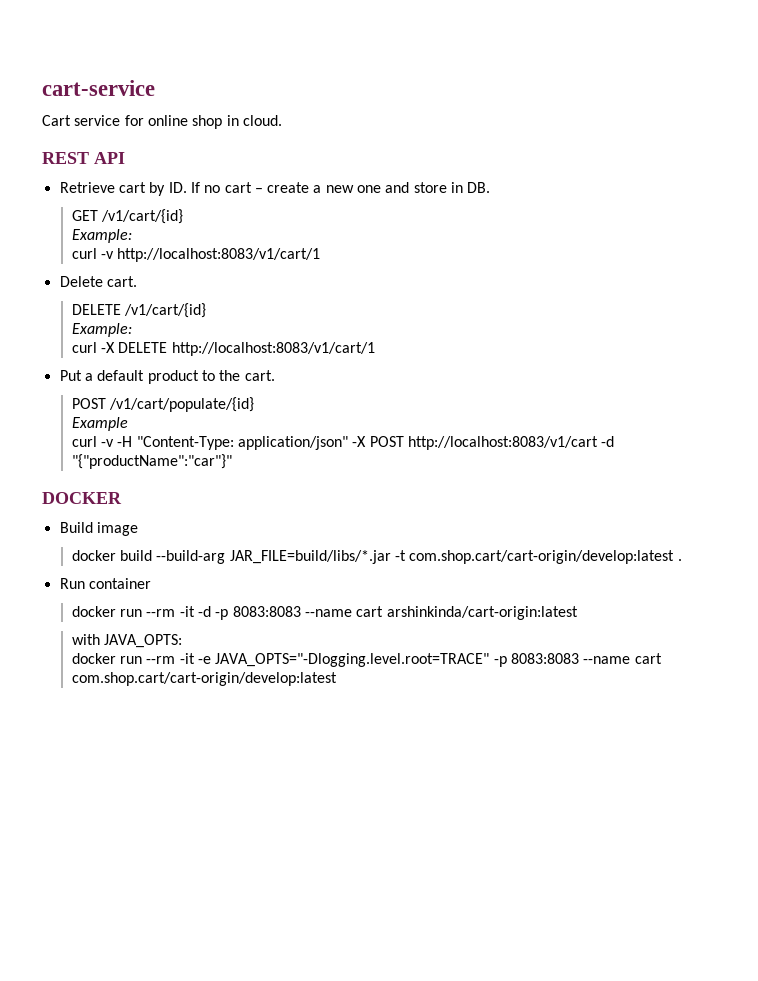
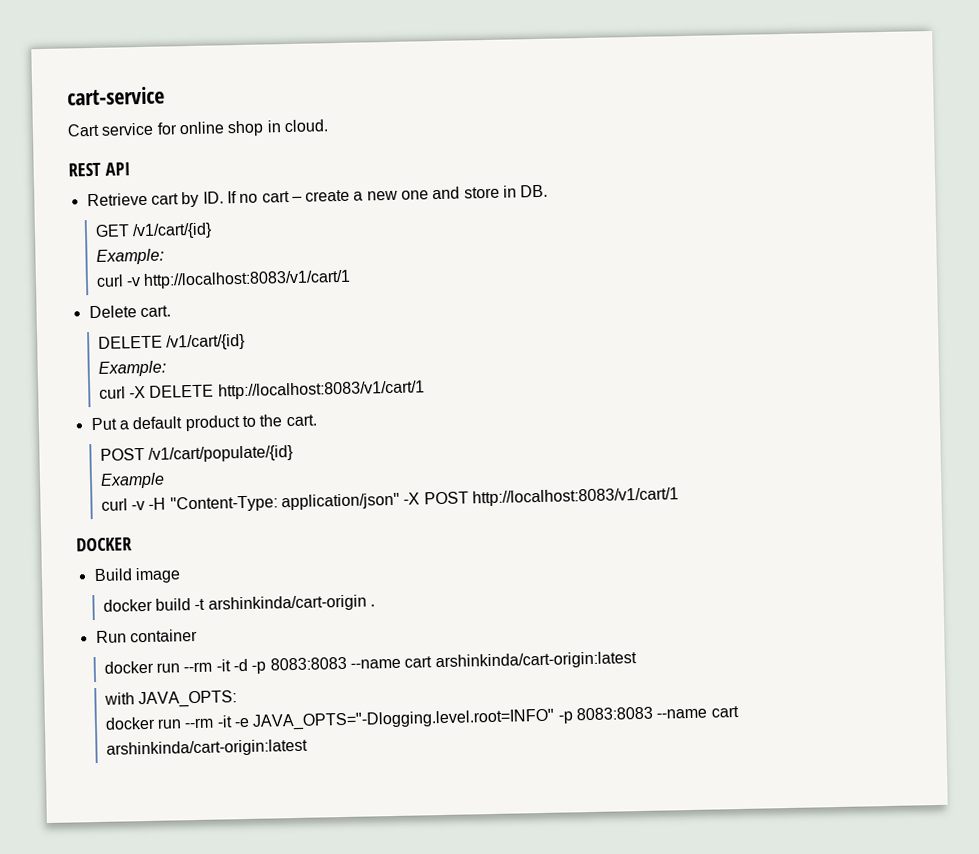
[407,436,615,450] [71,454,232,469] http://localhost:8083/v1/cart -d "{"productName":"car"}" -> [472,487,680,507] http://localhost:8083/v1/cart/1
[156,550,675,564] --build-arg JAR_FILE=build/libs/*.jar -t com.shop.cart/cart-origin/develop:latest -> [194,594,367,613] -t arshinkinda/cart-origin
[215,653,662,667] [71,672,337,686] JAVA_OPTS="-Dlogging.level.root=TRACE" -p 8083:8083 --name cart com.shop.cart/cart-origin/develop:latest -> [252,706,739,731] [105,738,308,758] JAVA_OPTS="-Dlogging.level.root=INFO" -p 8083:8083 --name cart arshinkinda/cart-origin:latest

